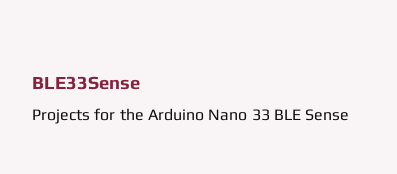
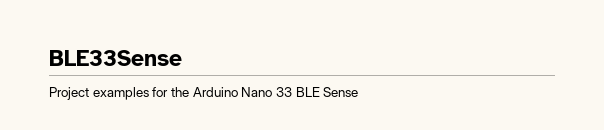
[32,109,90,124] Projects -> [49,87,149,100] Project examples

